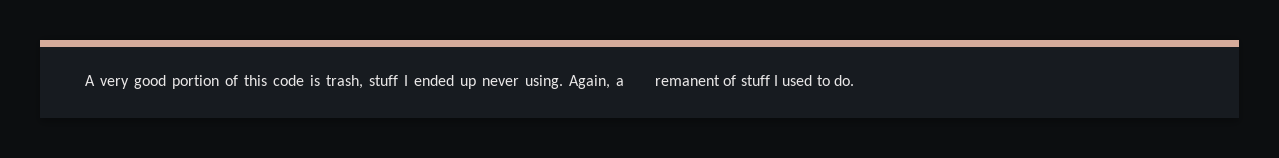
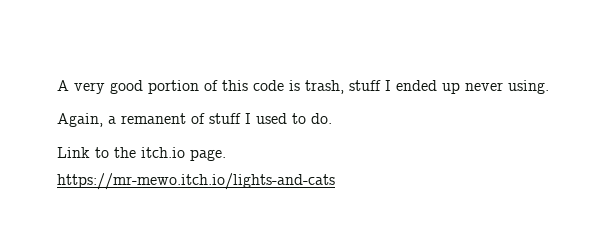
(563, 82) none -> (549, 87) //
(854, 80) none -> [57,147,226,161] [57,173,335,190] // Link to the itch.io page. // https://mr-mewo.itch.io/lights-and-cats

